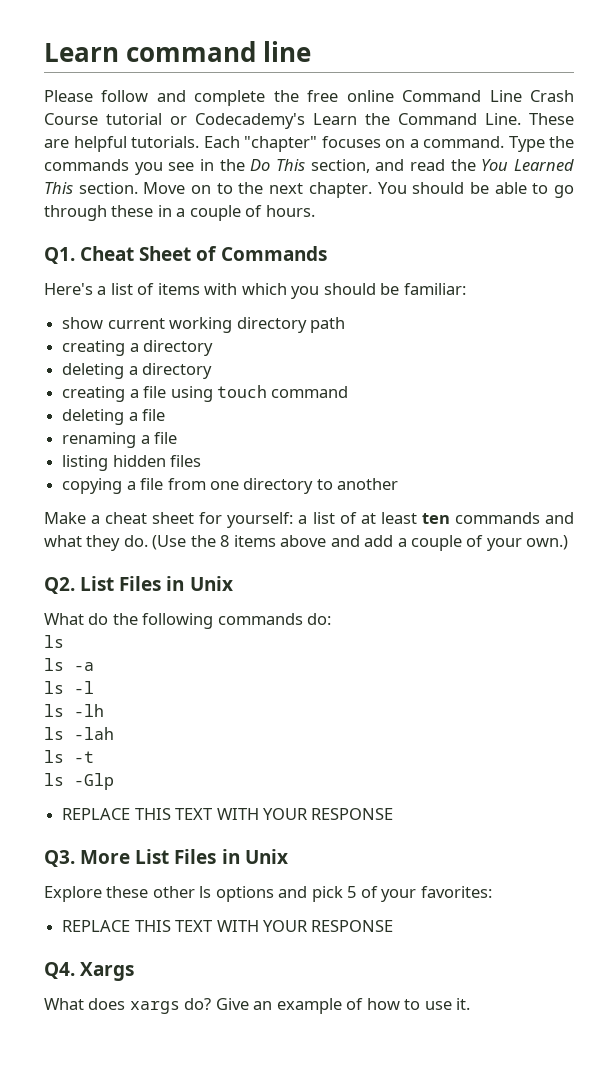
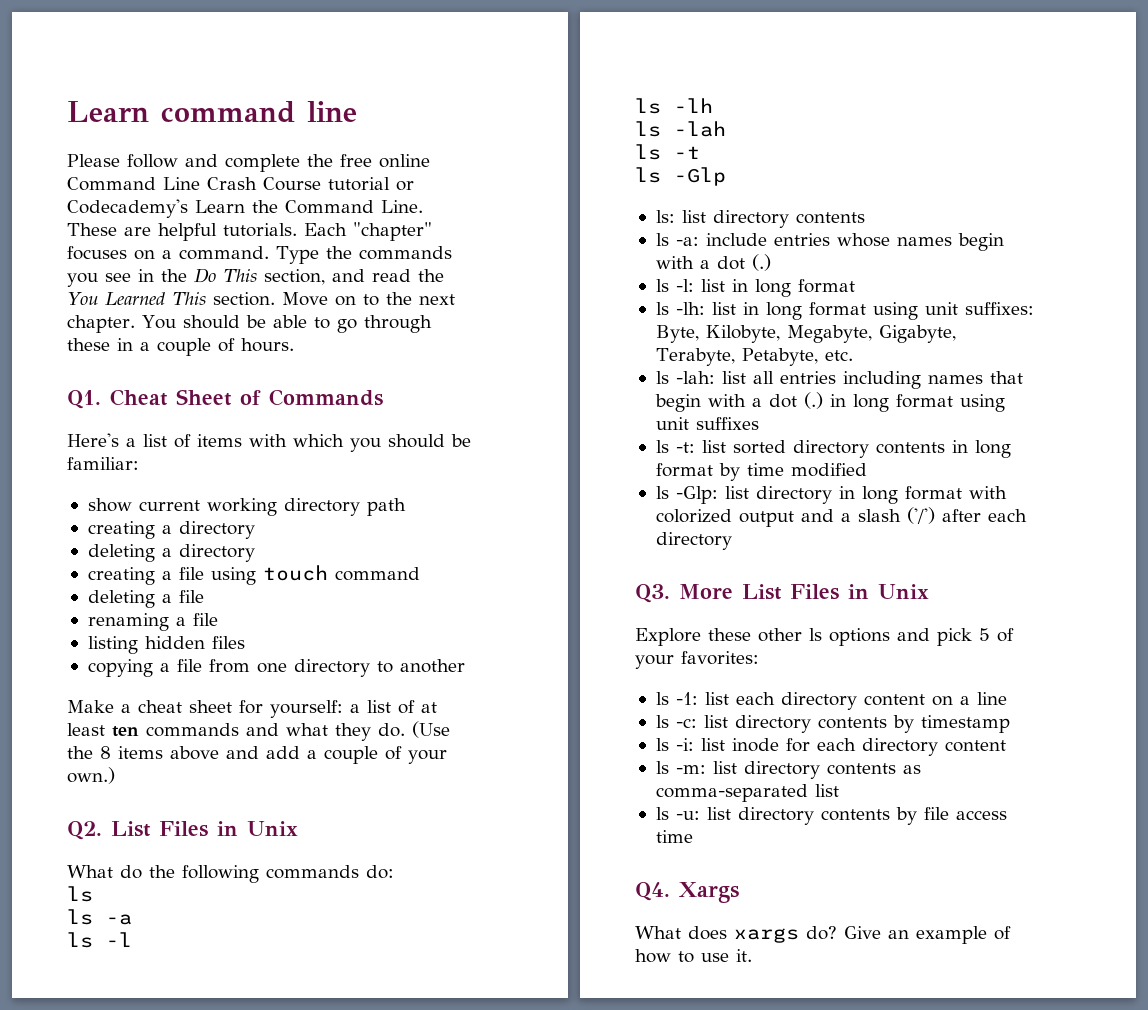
[62,808,394,820] REPLACE THIS TEXT WITH YOUR RESPONSE -> [655,210,865,228] [655,233,1004,251] [655,254,771,271] [655,279,855,297] [655,302,1034,320] [655,325,956,343] [655,348,853,366] [655,371,1023,389] [654,392,1005,412] [655,417,759,430] [655,440,1011,458] [655,463,867,481] [655,486,1007,504] [655,507,1027,527] [655,532,732,550] ls: list directory contents // ls -a: include entries whose names begin with a dot (.) // ls -l: list in long format // ls -lh: list in long format using unit suffixes: Byte, Kilobyte, Megabyte, Gigabyte, Terabyte, Petabyte, etc. // ls -lah: list all entries including names that begin with a dot (.) in long format using unit suffixes // ls -t: list sorted directory contents in long format by time modified // ls -Glp: list directory in long format with colorized output and a slash ('/') after each directory
[62,920,394,932] REPLACE THIS TEXT WITH YOUR RESPONSE -> [655,692,1007,710] [655,715,1010,733] [655,738,1006,756] [655,761,921,779] [655,784,839,802] [655,807,1007,825] [655,830,693,843] ls -1: list each directory content on a line // ls -c: list directory contents by timestamp // ls -i: list inode for each directory content // ls -m: list directory contents as comma-separated list // ls -u: list directory contents by file access time

